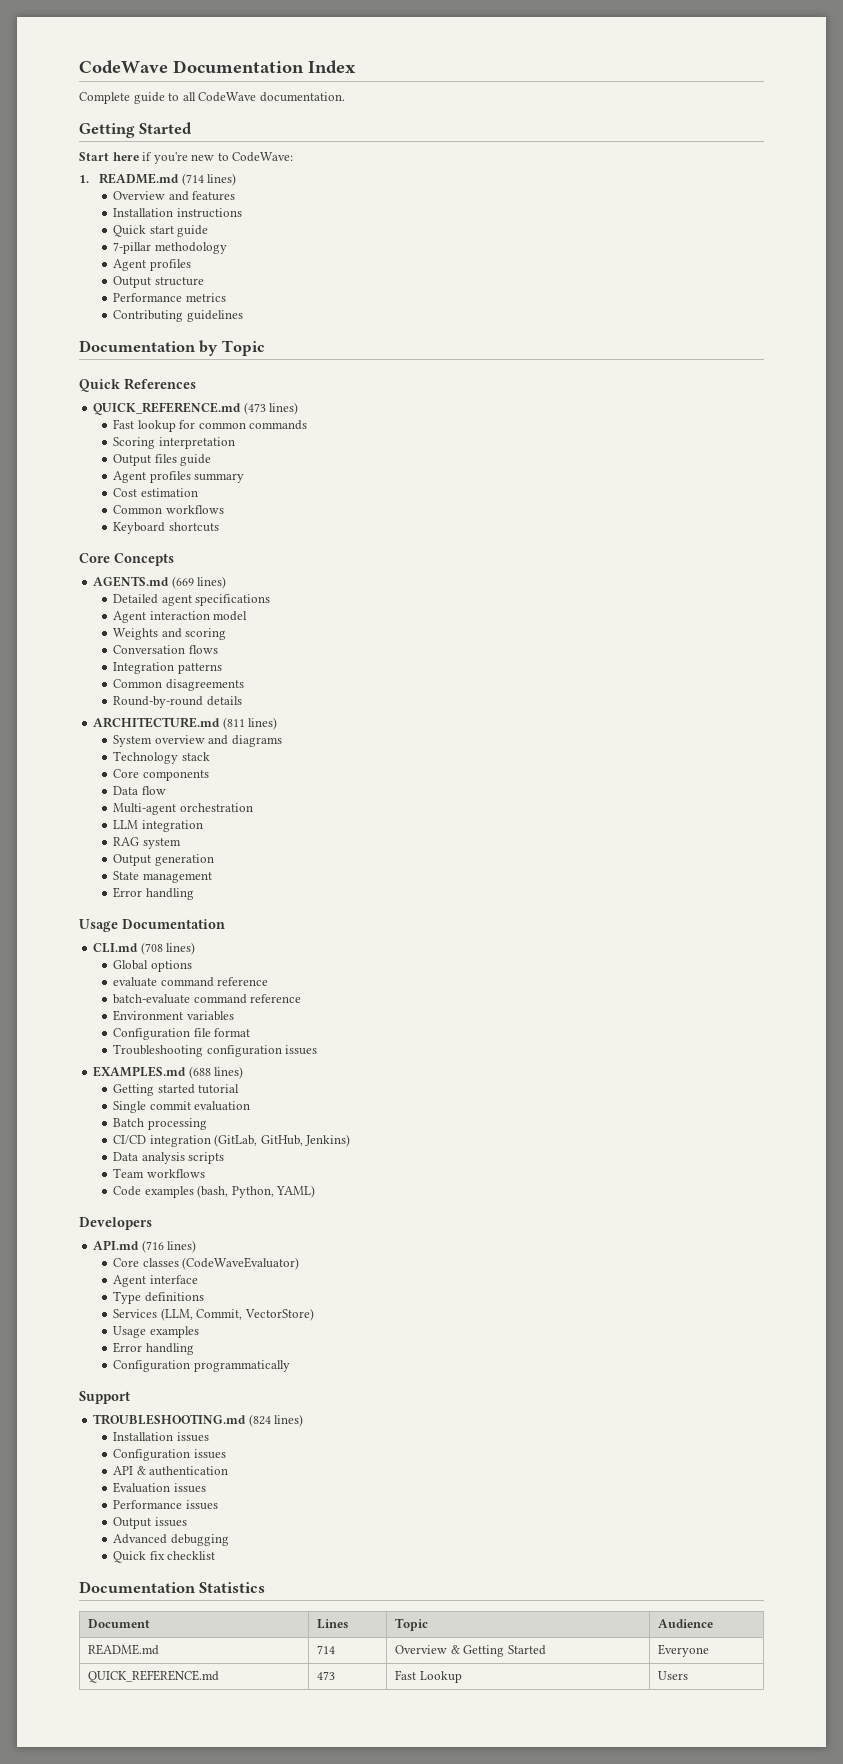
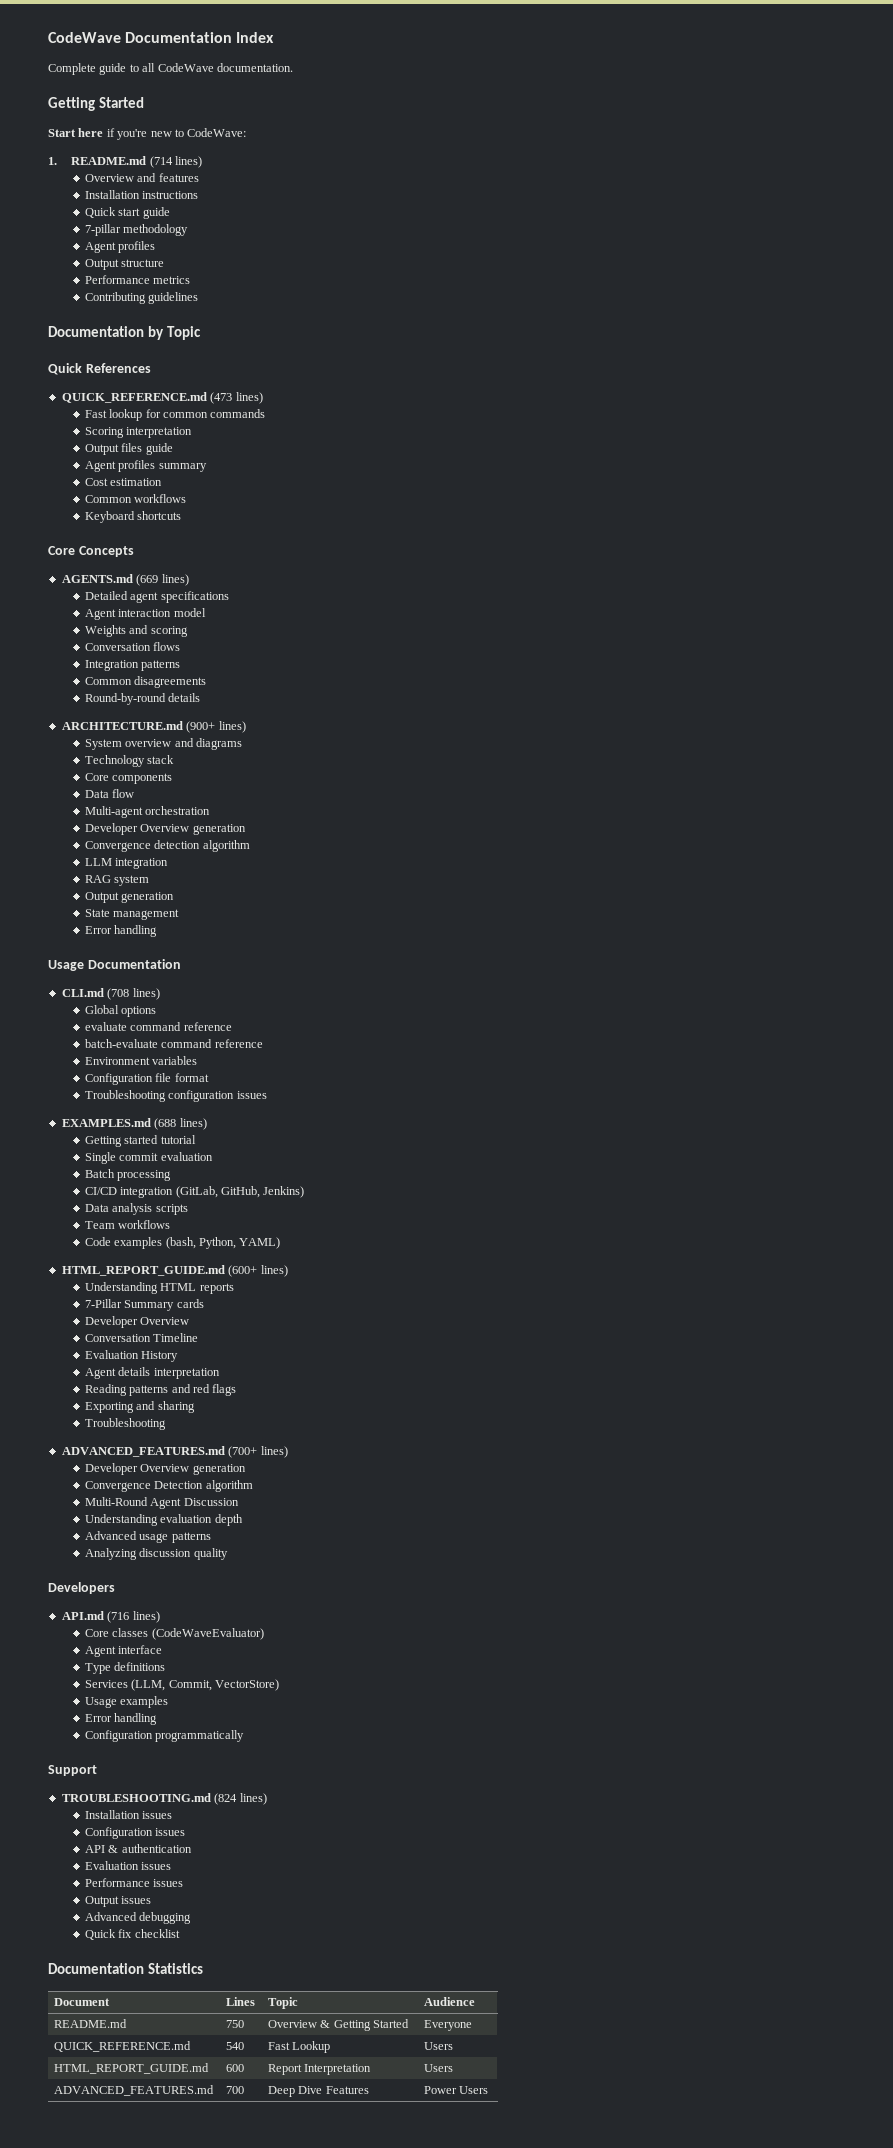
[222,717,245,730] (811 -> [186,721,216,733] (900+
(253, 807) none -> [84,823,246,835] [84,840,250,852] // Developer Overview generation // Convergence detection algorithm
(316, 1191) none -> [61,1265,288,1277] [84,1282,234,1294] [84,1299,204,1311] [84,1316,190,1328] [84,1333,199,1342] [84,1350,179,1362] [84,1367,220,1379] [84,1384,237,1396] [84,1401,195,1413] [84,1418,166,1430] [61,1446,288,1458] [84,1463,246,1475] [84,1480,253,1492] [84,1497,239,1509] [84,1514,243,1526] [84,1531,211,1543] [84,1548,228,1560] // HTML_REPORT_GUIDE.md (600+ lines) // Understanding HTML reports // 7-Pillar Summary cards // Developer Overview // Conversation Timeline // Evaluation History // Agent details interpretation // Reading patterns and red flags // Exporting and sharing // Troubleshooting // ADVANCED_FEATURES.md (700+ lines) // Developer Overview generation // Convergence Detection algorithm // Multi-Round Agent Discussion // Understanding evaluation depth // Advanced usage patterns // Analyzing discussion quality
[317,1645,336,1654] 714 -> [226,2020,245,2028] 750
[317,1671,336,1680] 473 -> [226,2042,245,2050] 540
(689, 1675) none -> [54,2063,210,2074] [226,2064,245,2072] [268,2064,372,2075] [424,2064,454,2072] [54,2085,215,2096] [226,2086,245,2094] [268,2086,369,2097] [424,2086,489,2094] // HTML_REPORT_GUIDE.md | 600 | Report Interpretation | Users // ADVANCED_FEATURES.md | 700 | Deep Dive Features | Power Users

